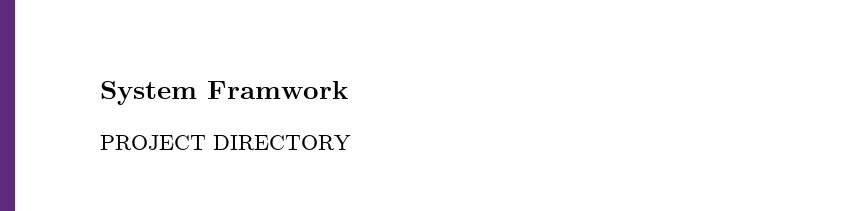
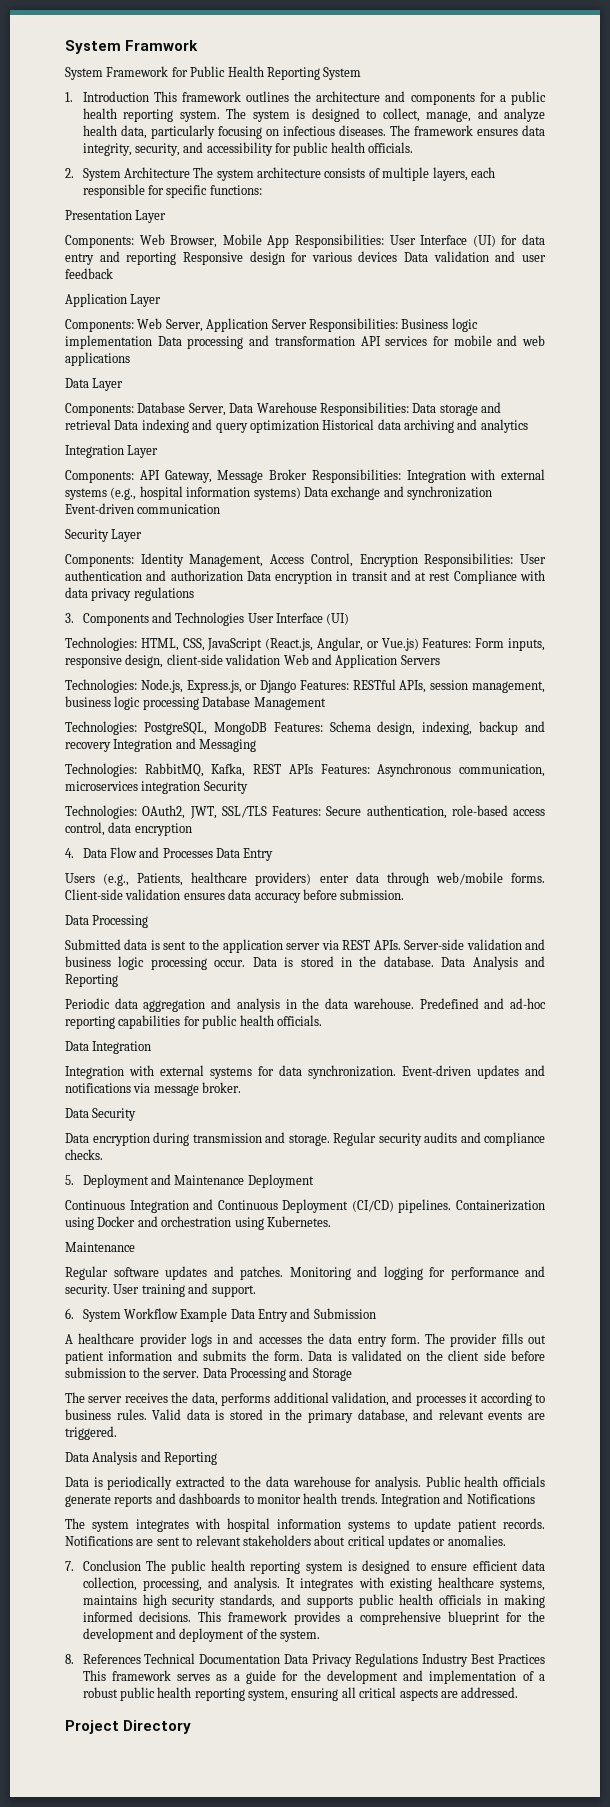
[100,135,351,150] PROJECT DIRECTORY -> [65,66,362,80] [65,91,546,105] [82,108,545,122] [82,125,545,139] [82,142,414,156] [65,167,495,181] [82,184,262,198] [65,210,167,223] [65,234,546,248] [65,251,546,265] [65,268,113,279] [65,293,162,307] [65,318,478,332] [65,335,545,349] [65,352,130,366] [65,378,124,391] [65,402,501,416] [65,419,528,433] [65,445,159,458] [65,469,545,483] [65,486,492,500] [65,503,221,514] [65,529,143,542] [65,553,546,567] [65,570,545,584] [65,587,194,601] [65,612,350,626] [65,637,545,651] [65,654,440,668] [65,679,545,693] [65,696,326,710] [65,721,545,735] [65,738,257,752] [65,763,545,777] [65,781,248,794] [65,805,545,819] [65,822,192,836] [65,847,274,861] [65,872,545,886] [65,889,405,903] [65,915,149,928] [65,939,545,953] [65,956,545,970] [65,974,118,987] [65,998,546,1012] [65,1015,322,1029] [65,1041,152,1054] [65,1065,545,1079] [65,1082,242,1096] [65,1108,137,1121] [65,1132,545,1146] [65,1149,103,1160] [65,1174,314,1188] [65,1199,545,1213] [65,1216,331,1230] [65,1242,135,1252] [65,1266,545,1280] [65,1283,256,1297] [65,1308,376,1322] [65,1333,546,1347] [65,1350,545,1364] [65,1367,352,1381] [65,1392,546,1406] [65,1409,546,1423] [65,1426,117,1440] [65,1451,218,1465] [65,1476,545,1490] [65,1493,535,1507] [65,1518,545,1532] [65,1535,506,1549] [65,1560,546,1574] [82,1577,545,1591] [82,1594,545,1608] [82,1611,546,1625] [82,1628,321,1642] [65,1653,546,1667] [82,1670,545,1684] [82,1687,519,1701] [65,1720,192,1734] System Framework for Public Health Reporting System // 1. Introduction This framework outlines the architecture and components for a public health reporting system. The system is designed to collect, manage, and analyze health data, particularly focusing on infectious diseases. The framework ensures data integrity, security, and accessibility for public health officials. // 2. System Architecture The system architecture consists of multiple layers, each responsible for specific functions: // Presentation Layer // Components: Web Browser, Mobile App Responsibilities: User Interface (UI) for data entry and reporting Responsive design for various devices Data validation and user feedback // Application Layer // Components: Web Server, Application Server Responsibilities: Business logic implementation Data processing and transformation API services for mobile and web applications // Data Layer // Components: Database Server, Data Warehouse Responsibilities: Data storage and retrieval Data indexing and query optimization Historical data archiving and analytics // Integration Layer // Components: API Gateway, Message Broker Responsibilities: Integration with external systems (e.g., hospital information systems) Data exchange and synchronization Event-driven communication // Security Layer // Components: Identity Management, Access Control, Encryption Responsibilities: User authentication and authorization Data encryption in transit and at rest Compliance with data privacy regulations // 3. Components and Technologies User Interface (UI) // Technologies: HTML, CSS, JavaScript (React.js, Angular, or Vue.js) Features: Form inputs, responsive design, client-side validation Web and Application Servers // Technologies: Node.js, Express.js, or Django Features: RESTful APIs, session management, business logic processing Database Management // Technologies: PostgreSQL, MongoDB Features: Schema design, indexing, backup and recovery Integration and Messaging // Technologies: RabbitMQ, Kafka, REST APIs Features: Asynchronous communication, microservices integration Security // Technologies: OAuth2, JWT, SSL/TLS Features: Secure authentication, role-based access control, data encryption // 4. Data Flow and Processes Data Entry // Users (e.g., Patients, healthcare providers) enter data through web/mobile forms. Client-side validation ensures data accuracy before submission. // Data Processing // Submitted data is sent to the application server via REST APIs. Server-side validation and business logic processing occur. Data is stored in the database. Data Analysis and Reporting // Periodic data aggregation and analysis in the data warehouse. Predefined and ad-hoc reporting capabilities for public health officials. // Data Integration // Integration with external systems for data synchronization. Event-driven updates and notifications via message broker. // Data Security // Data encryption during transmission and storage. Regular security audits and compliance checks. // 5. Deployment and Maintenance Deployment // Continuous Integration and Continuous Deployment (CI/CD) pipelines. Containerization using Docker and orchestration using Kubernetes. // Maintenance // Regular software updates and patches. Monitoring and logging for performance and security. User training and support. // 6. System Workflow Example Data Entry and Submission // A healthcare provider logs in and accesses the data entry form. The provider fills out patient information and submits the form. Data is validated on the client side before submission to the server. Data Processing and Storage // The server receives the data, performs additional validation, and processes it according to business rules. Valid data is stored in the primary database, and relevant events are triggered. // Data Analysis and Reporting // Data is periodically extracted to the data warehouse for analysis. Public health officials generate reports and dashboards to monitor health trends. Integration and Notifications // The system integrates with hospital information systems to update patient records. Notifications are sent to relevant stakeholders about critical updates or anomalies. // 7. Conclusion The public health reporting system is designed to ensure efficient data collection, processing, and analysis. It integrates with existing healthcare systems, maintains high security standards, and supports public health officials in making informed decisions. This framework provides a comprehensive blueprint for the development and deployment of the system. // 8. References Technical Documentation Data Privacy Regulations Industry Best Practices This framework serves as a guide for the development and implementation of a robust public health reporting system, ensuring all critical aspects are addressed. // Project Directory

